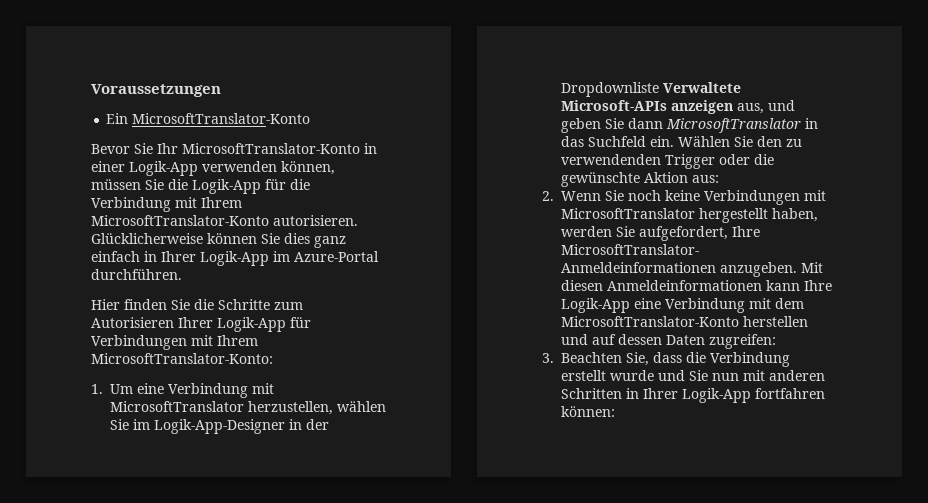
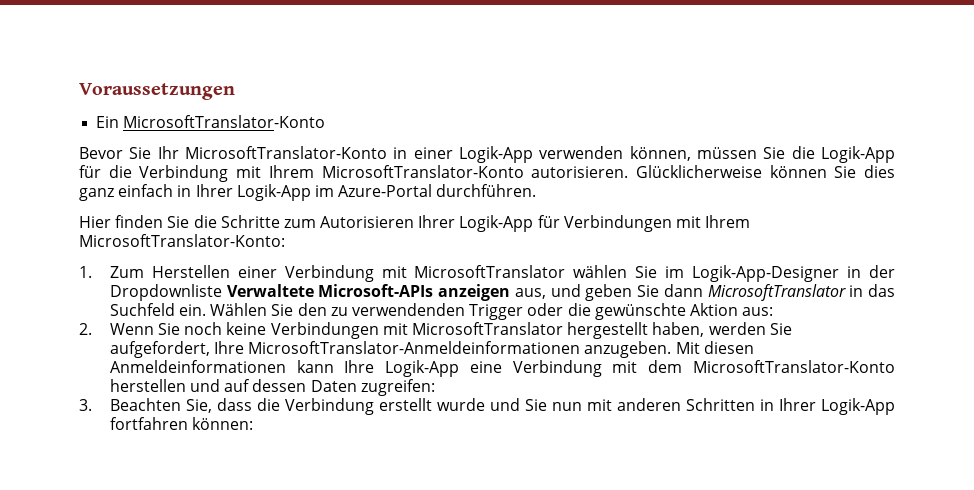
[110,383,164,394] Um eine -> [109,265,277,278] Zum Herstellen einer
[248,401,333,415] herzustellen, -> (566, 271) none

